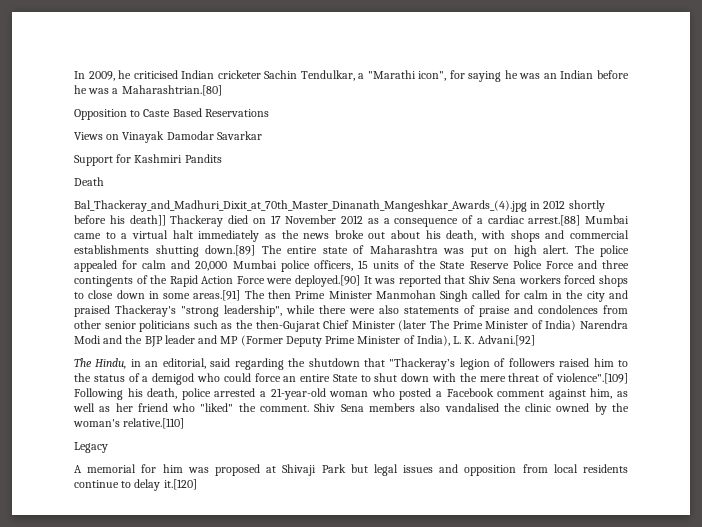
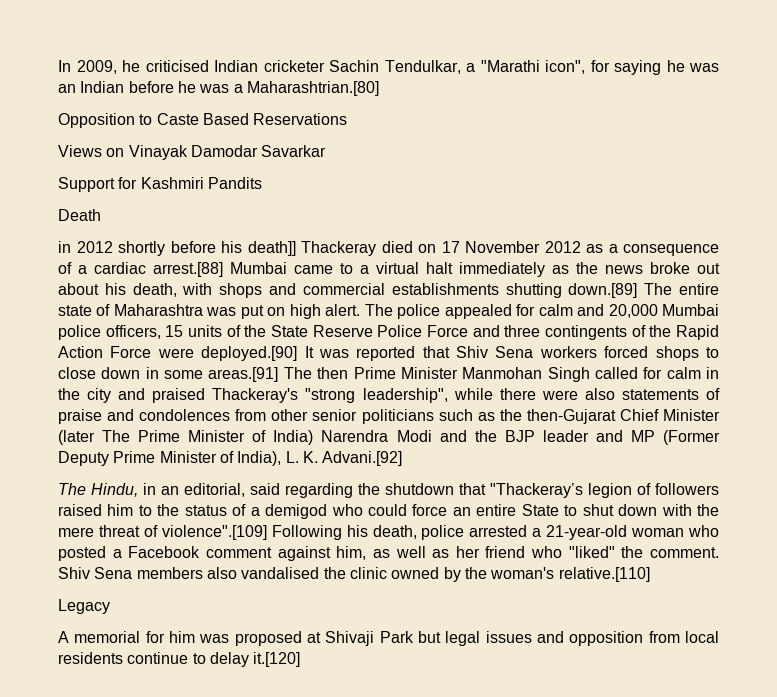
[74,200,527,212] Bal_Thackeray_and_Madhuri_Dixit_at_70th_Master_Dinanath_Mangeshkar_Awards_(4).jpg -> (101, 215) none

